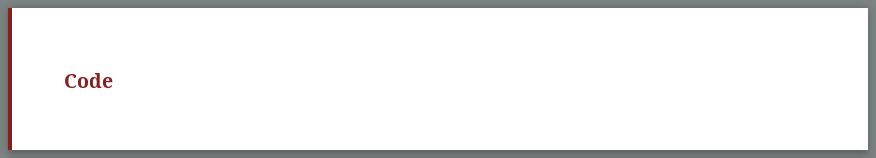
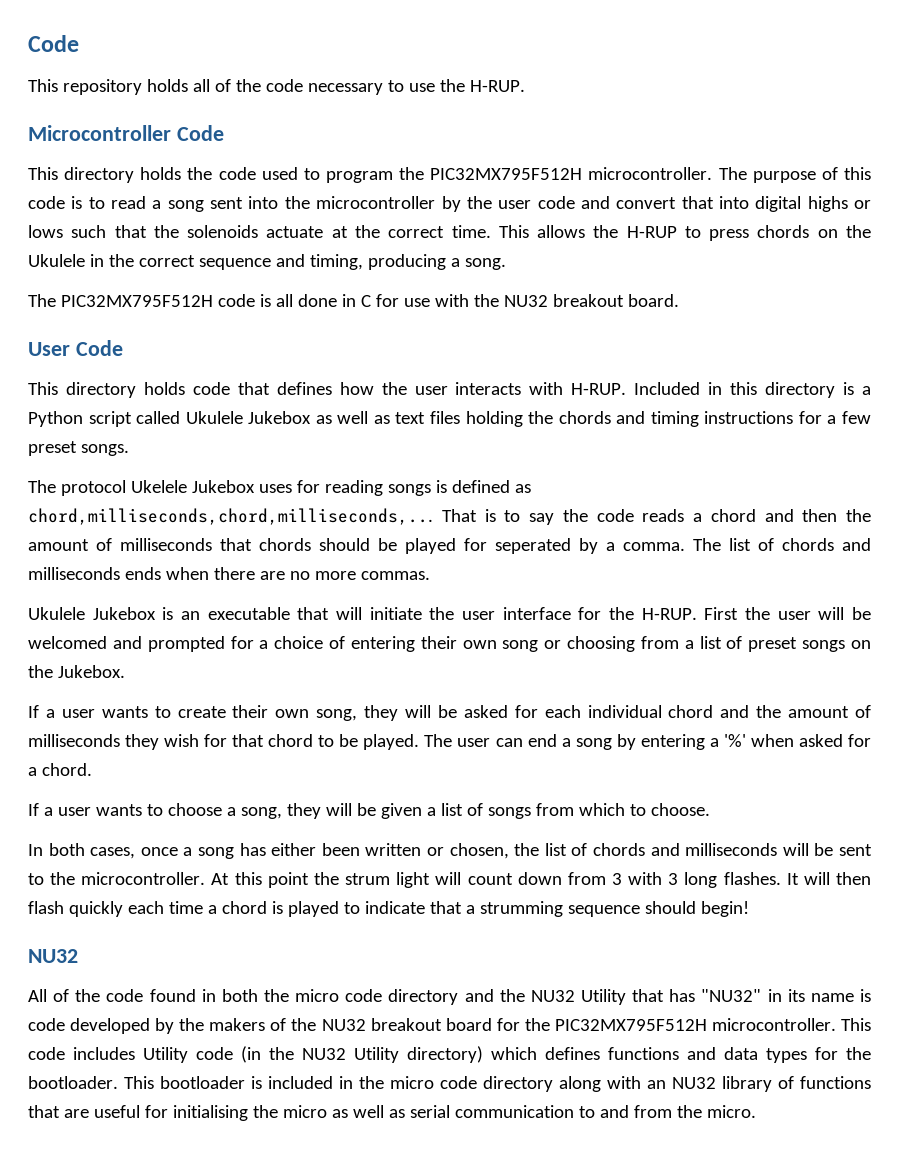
[64,73,113,88] Code -> [28,35,79,52] [28,79,525,95] [28,125,224,141] [28,167,871,183] [28,196,872,212] [28,225,872,241] [28,254,506,270] [28,294,679,307] [28,340,123,356] [28,382,872,398] [28,411,871,427] [28,441,129,456] [28,480,531,496] [28,508,871,525] [28,538,871,554] [28,567,430,580] [28,607,871,620] [28,636,872,652] [28,665,125,678] [28,705,871,721] [28,734,871,750] [28,763,92,776] [28,803,710,819] [28,843,873,859] [28,872,871,888] [28,901,749,917] [28,949,78,963] [28,989,871,1005] [28,1018,871,1034] [28,1046,871,1063] [28,1076,871,1092] [28,1105,756,1121] Code // This repository holds all of the code necessary to use the H-RUP. // Microcontroller Code // This directory holds the code used to program the PIC32MX795F512H microcontroller. The purpose of this code is to read a song sent into the microcontroller by the user code and convert that into digital highs or lows such that the solenoids actuate at the correct time. This allows the H-RUP to press chords on the Ukulele in the correct sequence and timing, producing a song. // The PIC32MX795F512H code is all done in C for use with the NU32 breakout board. // User Code // This directory holds code that defines how the user interacts with H-RUP. Included in this directory is a Python script called Ukulele Jukebox as well as text files holding the chords and timing instructions for a few preset songs. // The protocol Ukelele Jukebox uses for reading songs is defined as chord,milliseconds,chord,milliseconds,... That is to say the code reads a chord and then the amount of milliseconds that chords should be played for seperated by a comma. The list of chords and milliseconds ends when there are no more commas. // Ukulele Jukebox is an executable that will initiate the user interface for the H-RUP. First the user will be welcomed and prompted for a choice of entering their own song or choosing from a list of preset songs on the Jukebox. // If a user wants to create their own song, they will be asked for each individual chord and the amount of milliseconds they wish for that chord to be played. The user can end a song by entering a '%' when asked for a chord. // If a user wants to choose a song, they will be given a list of songs from which to choose. // In both cases, once a song has either been written or chosen, the list of chords and milliseconds will be sent to the microcontroller. At this point the strum light will count down from 3 with 3 long flashes. It will then flash quickly each time a chord is played to indicate that a strumming sequence should begin! // NU32 // All of the code found in both the micro code directory and the NU32 Utility that has "NU32" in its name is code developed by the makers of the NU32 breakout board for the PIC32MX795F512H microcontroller. This code includes Utility code (in the NU32 Utility directory) which defines functions and data types for the bootloader. This bootloader is included in the micro code directory along with an NU32 library of functions that are useful for initialising the micro as well as serial communication to and from the micro.

